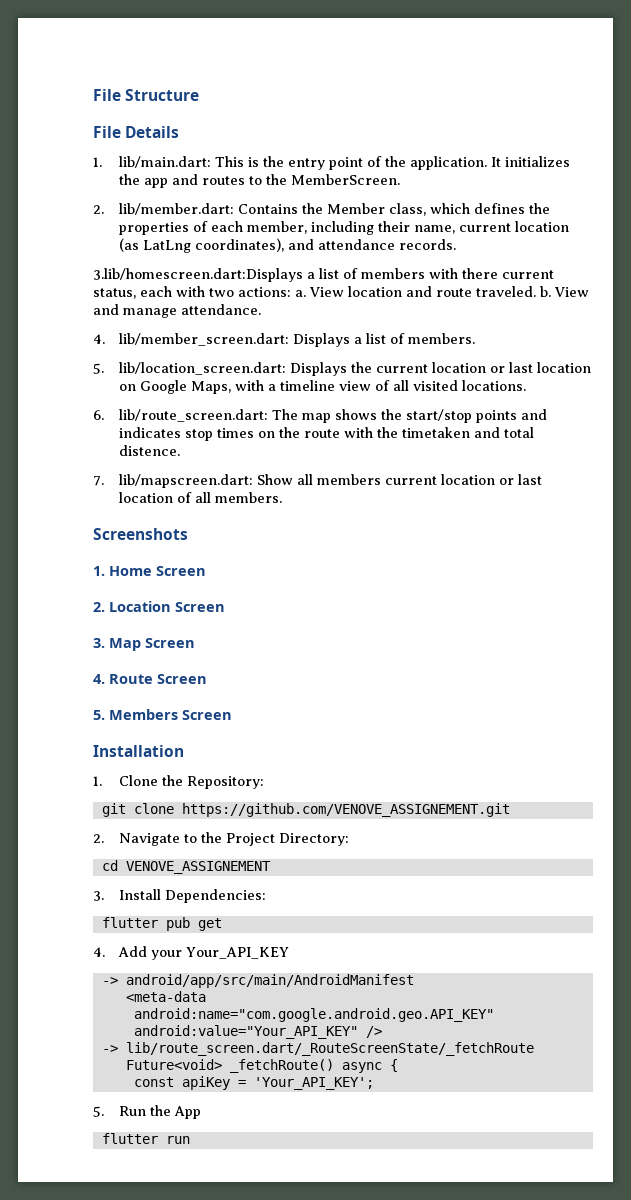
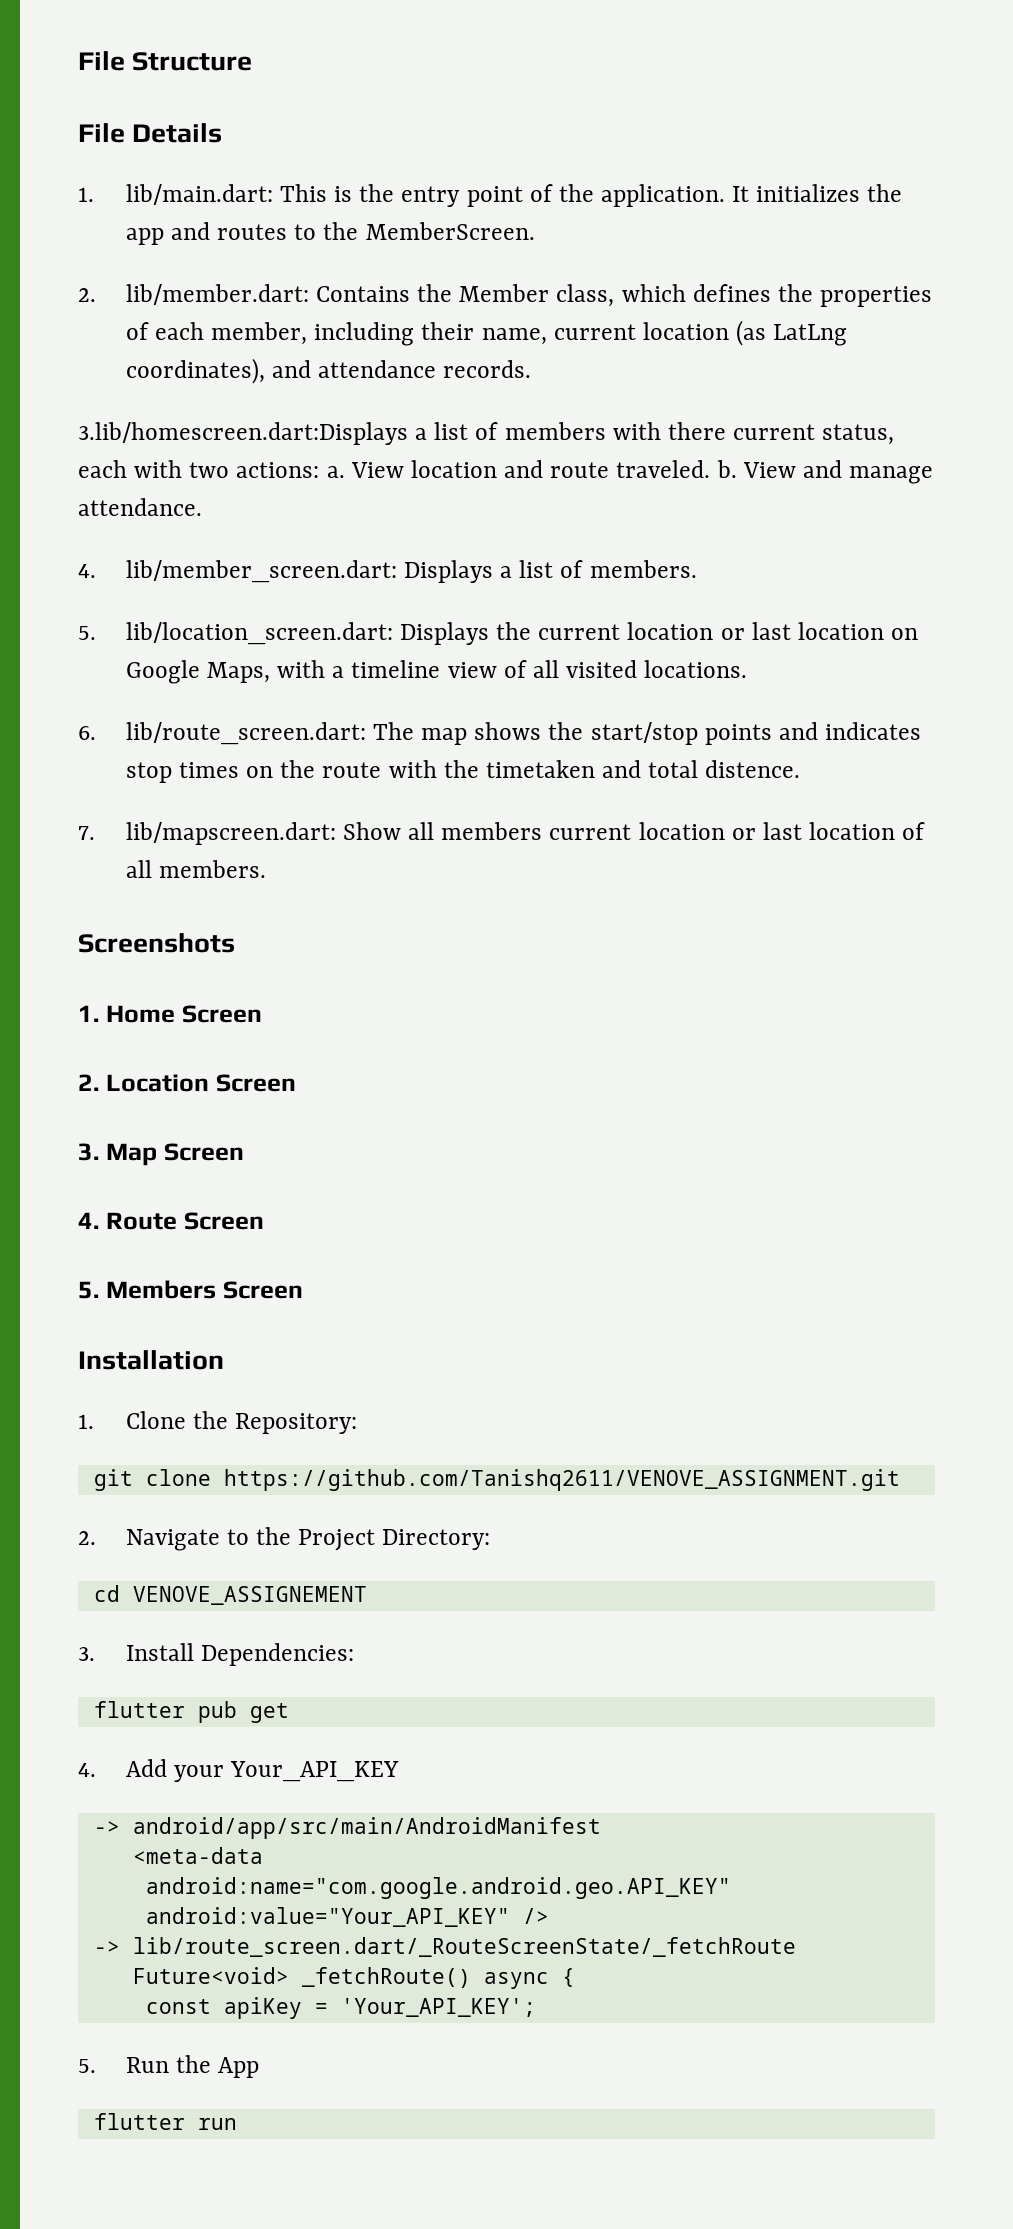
[181,803,510,817] https://github.com/VENOVE_ASSIGNEMENT.git -> [223,1469,900,1491] https://github.com/Tanishq2611/VENOVE_ASSIGNMENT.git

